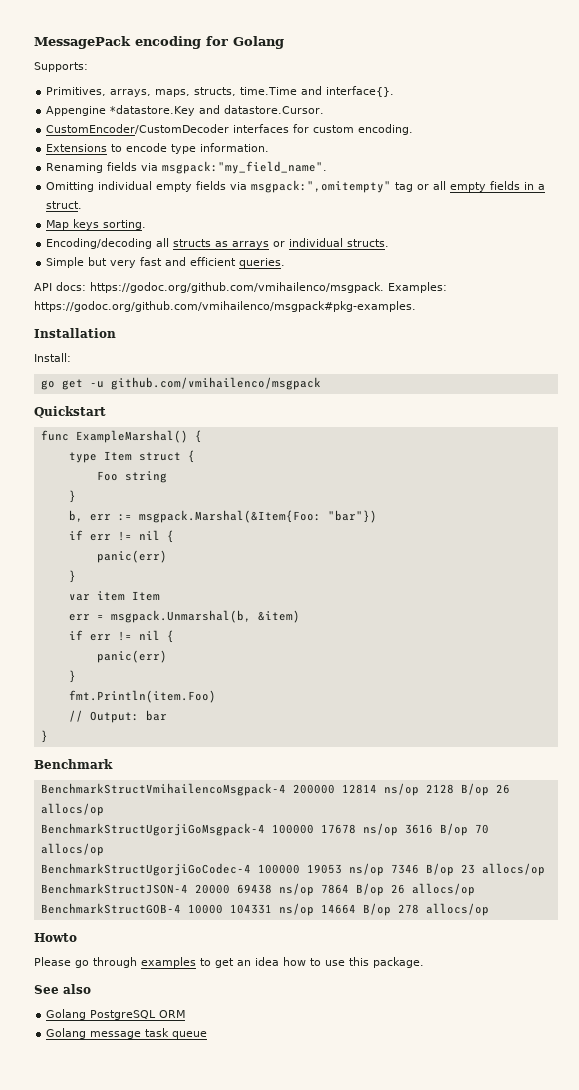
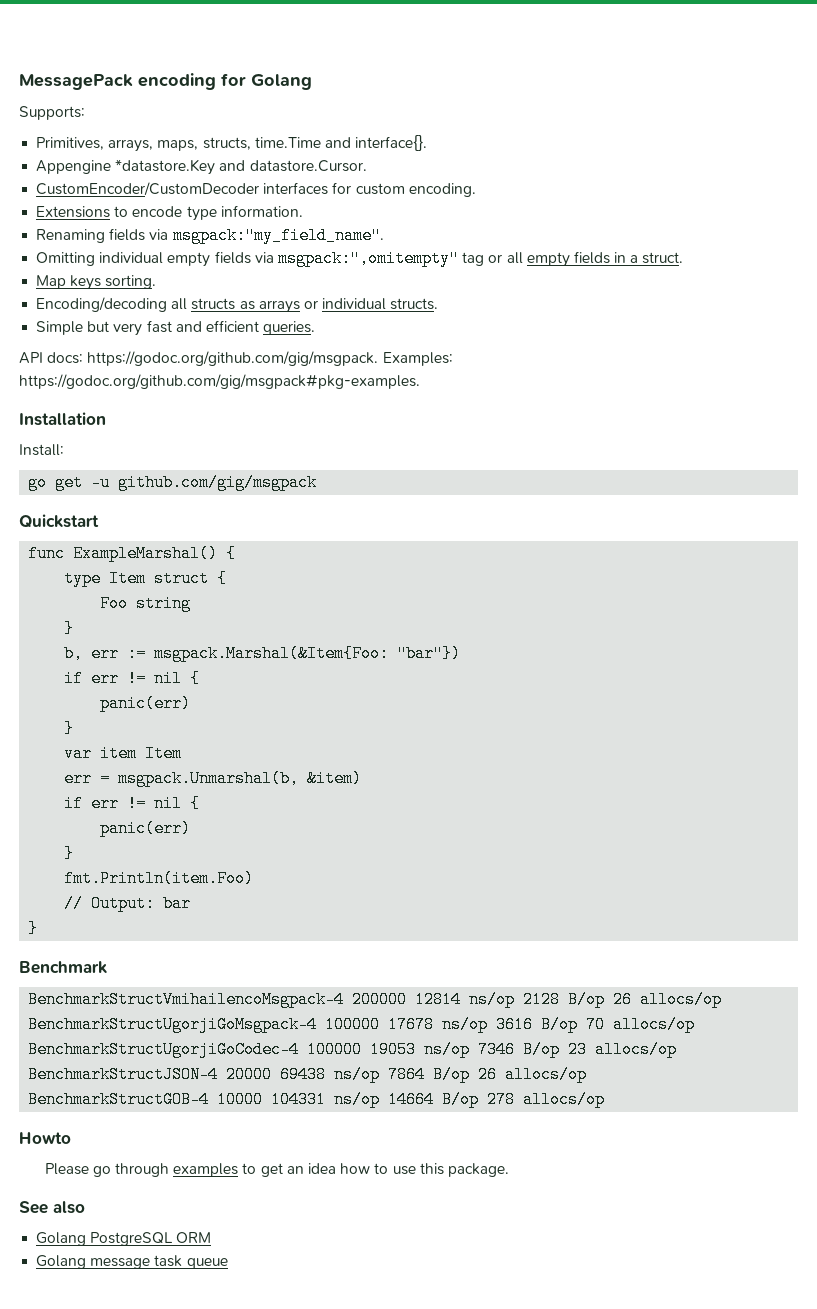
[90,282,447,293] [34,301,416,312] https://godoc.org/github.com/vmihailenco/msgpack. Examples: https://godoc.org/github.com/vmihailenco/msgpack#pkg-examples. -> [87,351,453,366] [19,374,420,389] https://godoc.org/github.com/gig/msgpack. Examples: https://godoc.org/github.com/gig/msgpack#pkg-examples.
[110,377,321,390] github.com/vmihailenco/msgpack -> [118,474,318,491] github.com/gig/msgpack

